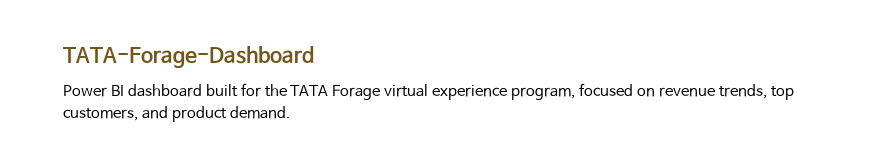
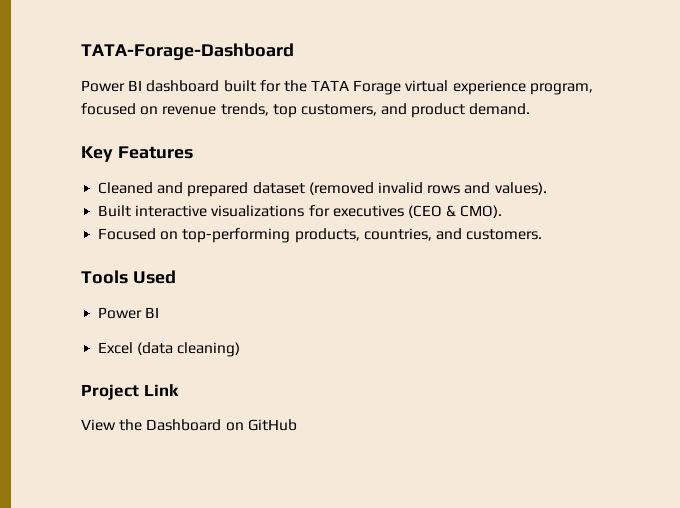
(290, 112) none -> [81,146,193,162] [98,182,547,197] [98,205,503,218] [98,228,543,243] [81,270,176,284] [98,307,160,319] [98,342,241,357] [81,384,179,400] [81,419,297,431] // Key Features // Cleaned and prepared dataset (removed invalid rows and values). // Built interactive visualizations for executives (CEO & CMO). // Focused on top-performing products, countries, and customers. // Tools Used // Power BI // Excel (data cleaning) // Project Link // View the Dashboard on GitHub

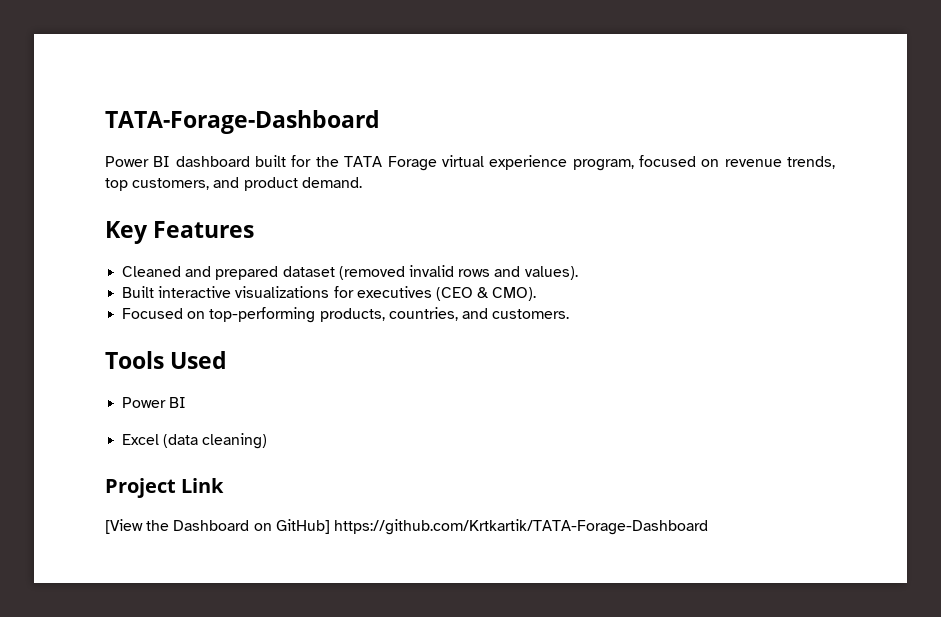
[81,419,116,431] View -> [105,519,143,534] [View
[247,419,297,431] GitHub -> [275,519,708,535] GitHub] https://github.com/Krtkartik/TATA-Forage-Dashboard

